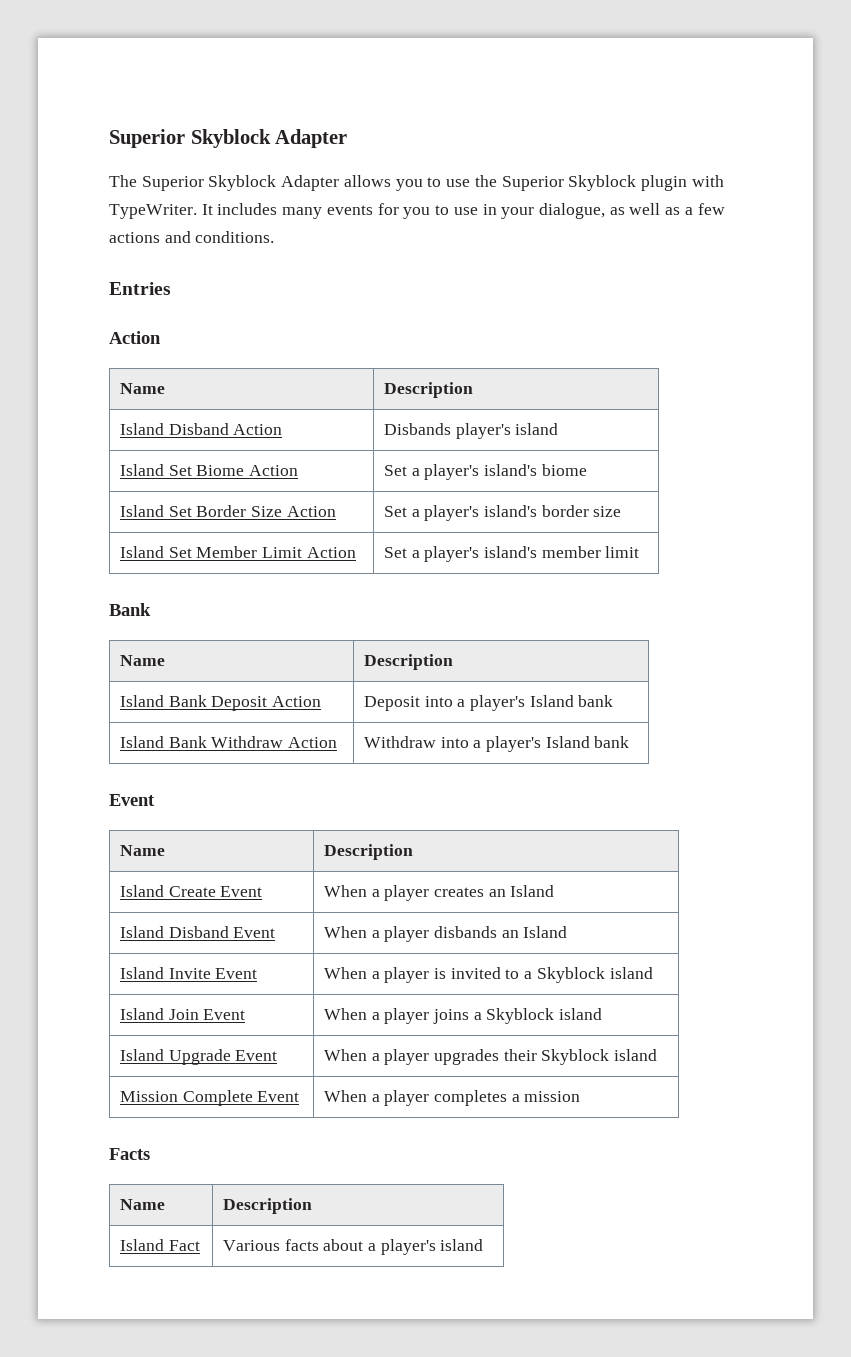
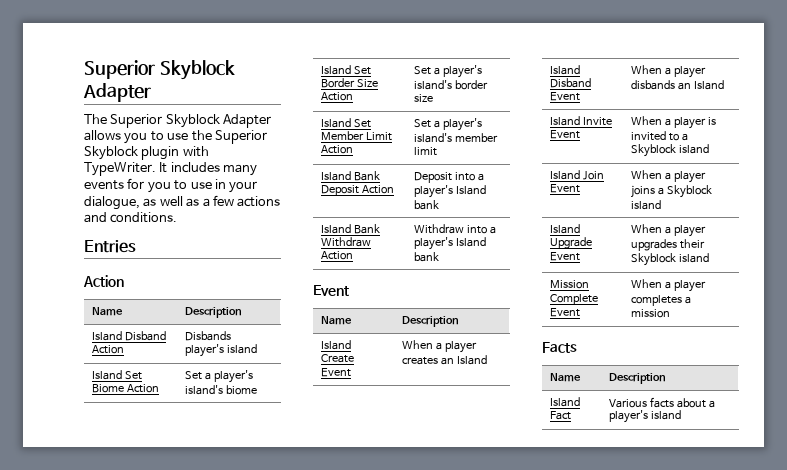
[109,603,151,616] [119,655,165,666] [363,654,453,670] // Bank // Name | Description -> (438, 151) none

